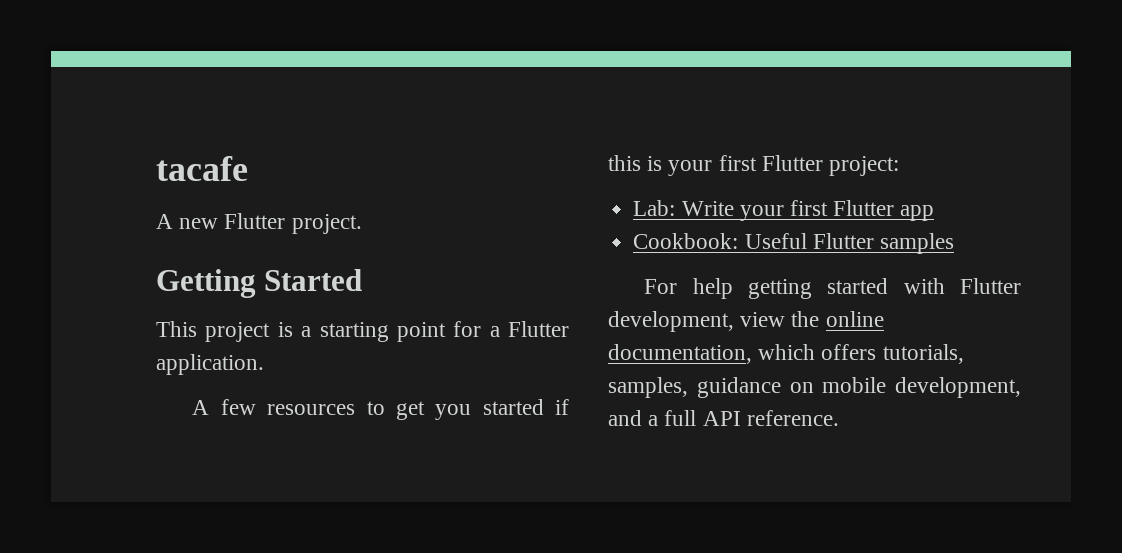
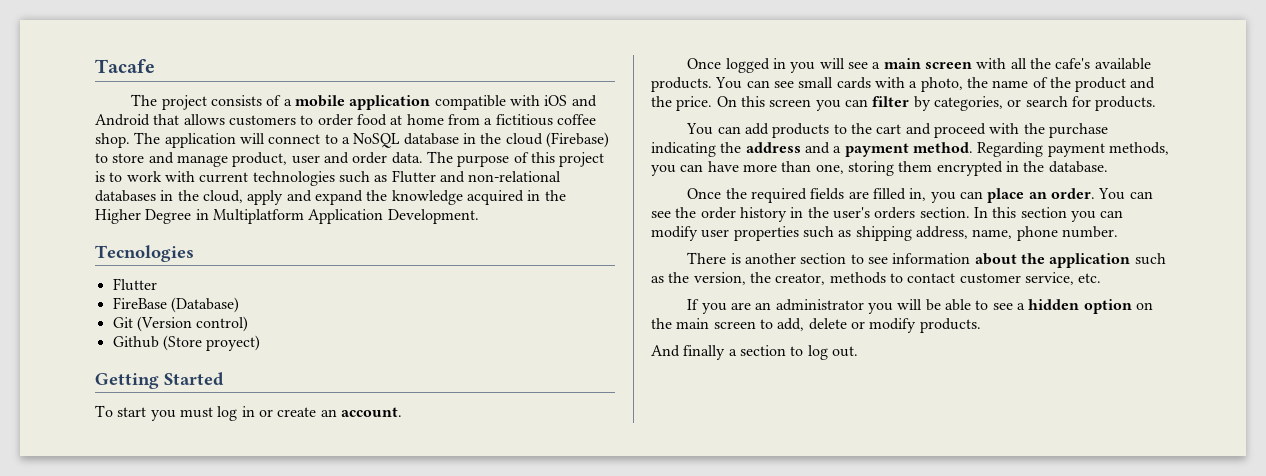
[156,156,248,181] [156,213,362,234] [156,269,363,298] [156,321,569,342] [156,354,264,375] [192,399,569,420] [608,155,900,176] [633,200,935,221] [633,233,954,254] [644,278,1021,299] [608,311,884,332] [608,344,964,364] [608,377,1021,398] [608,410,839,426] tacafe // A new Flutter project. // Getting Started // This project is a starting point for a Flutter application. // A few resources to get you started if this is your first Flutter project: // Lab: Write your first Flutter app // Cookbook: Useful Flutter samples // For help getting started with Flutter development, view the online documentation, which offers tutorials, samples, guidance on mobile development, and a full API reference. -> [95,59,155,73] [131,94,597,110] [95,114,596,126] [95,132,609,148] [95,151,605,167] [95,170,562,186] [95,190,566,205] [95,209,479,224] [95,245,194,262] [112,278,157,291] [112,297,239,313] [112,316,249,332] [112,335,261,351] [95,372,224,389] [95,405,402,421] [687,58,1151,73] [651,77,1156,92] [651,96,1157,111] [686,123,1108,138] [651,142,1169,157] [651,161,1108,176] [687,188,1153,203] [651,207,1124,222] [651,226,1118,241] [687,252,1166,268] [651,272,1102,285] [687,299,1153,314] [651,318,981,333] [651,345,858,360] Tacafe // The project consists of a mobile application compatible with iOS and Android that allows customers to order food at home from a fictitious coffee shop. The application will connect to a NoSQL database in the cloud (Firebase) to store and manage product, user and order data. The purpose of this project is to work with current technologies such as Flutter and non-relational databases in the cloud, apply and expand the knowledge acquired in the Higher Degree in Multiplatform Application Development. // Tecnologies // Flutter // FireBase (Database) // Git (Version control) // Github (Store proyect) // Getting Started // To start you must log in or create an account. // Once logged in you will see a main screen with all the cafe's available products. You can see small cards with a photo, the name of the product and the price. On this screen you can filter by categories, or search for products. // You can add products to the cart and proceed with the purchase indicating the address and a payment method. Regarding payment methods, you can have more than one, storing them encrypted in the database. // Once the required fields are filled in, you can place an order. You can see the order history in the user's orders section. In this section you can modify user properties such as shipping address, name, phone number. // There is another section to see information about the application such as the version, the creator, methods to contact customer service, etc. // If you are an administrator you will be able to see a hidden option on the main screen to add, delete or modify products. // And finally a section to log out.

